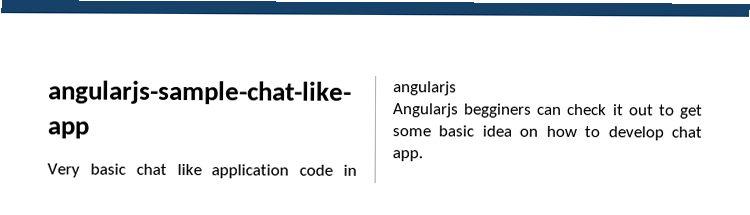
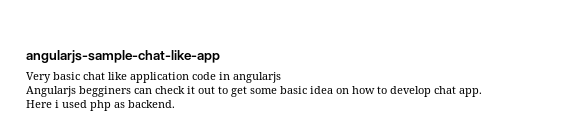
(423, 156) none -> [26,100,175,111] // Here i used php as backend.

